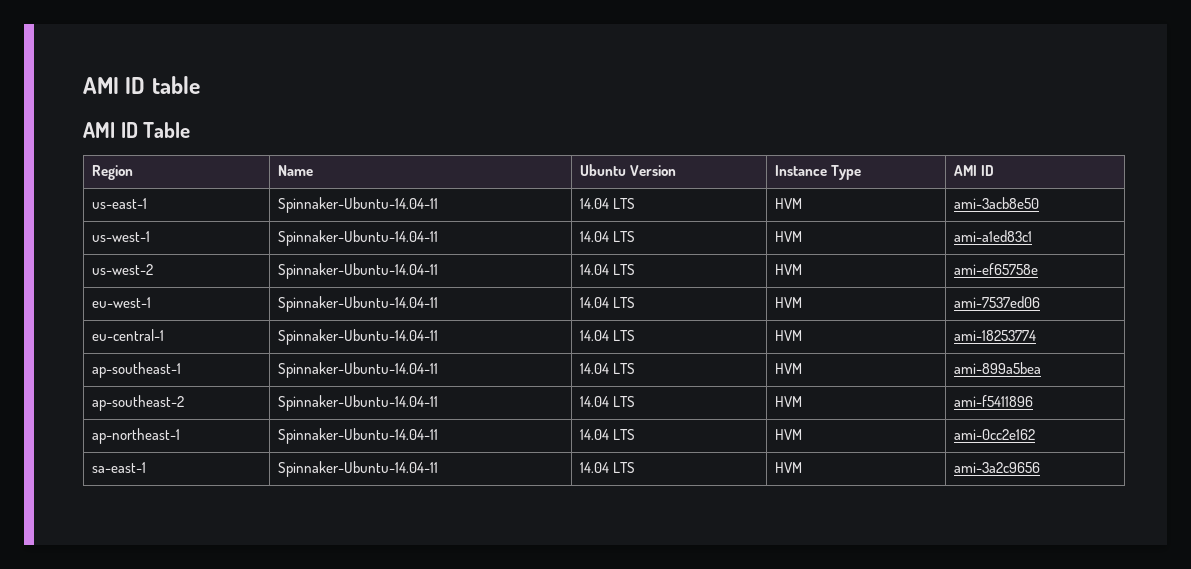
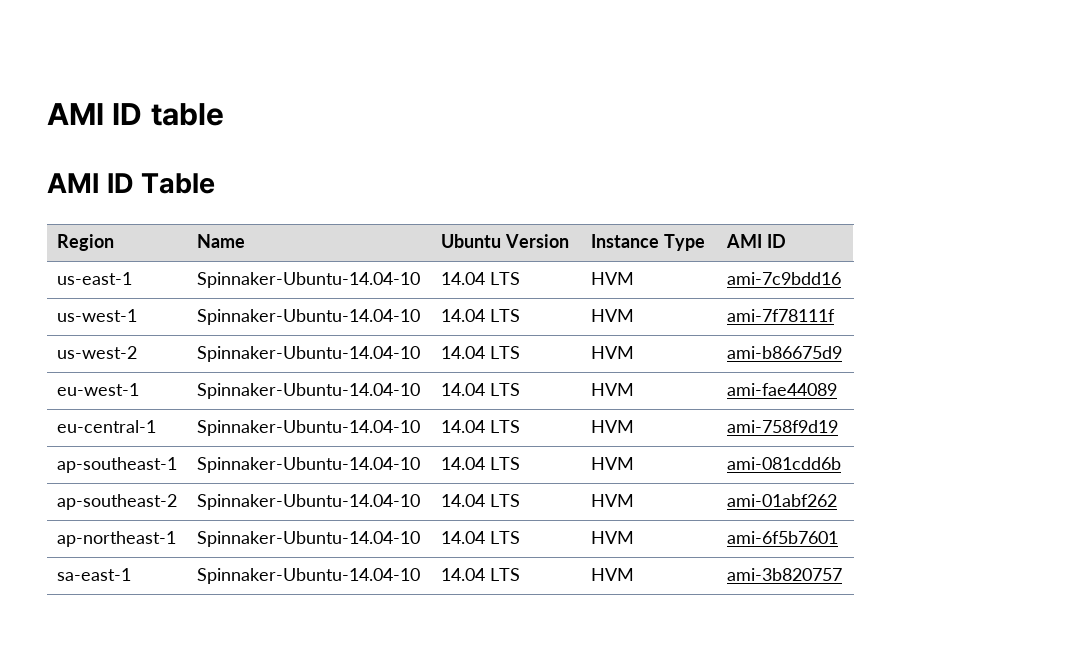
[277,197,438,213] [579,198,635,209] [774,198,802,209] [953,197,1039,209] Spinnaker-Ubuntu-14.04-11 | 14.04 LTS | HVM | ami-3acb8e50 -> [196,272,420,288] [440,272,520,285] [590,272,634,285] [726,272,841,285] Spinnaker-Ubuntu-14.04-10 | 14.04 LTS | HVM | ami-7c9bdd16
[277,230,438,246] [579,231,635,242] [774,231,802,242] [953,230,1032,242] Spinnaker-Ubuntu-14.04-11 | 14.04 LTS | HVM | ami-a1ed83c1 -> [196,309,420,325] [440,309,520,322] [590,309,634,322] [726,309,835,322] Spinnaker-Ubuntu-14.04-10 | 14.04 LTS | HVM | ami-7f78111f
[277,263,438,279] [579,264,635,275] [774,264,802,275] [953,263,1038,275] Spinnaker-Ubuntu-14.04-11 | 14.04 LTS | HVM | ami-ef65758e -> [196,346,420,362] [440,346,520,359] [590,346,634,359] [726,346,842,359] Spinnaker-Ubuntu-14.04-10 | 14.04 LTS | HVM | ami-b86675d9
[277,296,438,312] [579,297,635,308] [774,297,802,308] [953,296,1040,308] Spinnaker-Ubuntu-14.04-11 | 14.04 LTS | HVM | ami-7537ed06 -> [196,383,420,399] [440,383,520,396] [590,383,634,396] [726,383,837,396] Spinnaker-Ubuntu-14.04-10 | 14.04 LTS | HVM | ami-fae44089
[277,329,438,345] [579,330,635,341] [774,330,802,341] [953,330,1036,341] Spinnaker-Ubuntu-14.04-11 | 14.04 LTS | HVM | ami-18253774 -> [196,420,420,436] [440,420,520,433] [590,420,634,433] [726,420,838,433] Spinnaker-Ubuntu-14.04-10 | 14.04 LTS | HVM | ami-758f9d19
[277,362,438,378] [579,363,635,374] [774,363,802,374] [953,362,1041,374] Spinnaker-Ubuntu-14.04-11 | 14.04 LTS | HVM | ami-899a5bea -> [196,457,420,473] [440,457,520,470] [590,457,634,470] [726,457,841,470] Spinnaker-Ubuntu-14.04-10 | 14.04 LTS | HVM | ami-081cdd6b
[277,395,438,411] [579,396,635,407] [774,396,802,407] [953,395,1033,407] Spinnaker-Ubuntu-14.04-11 | 14.04 LTS | HVM | ami-f5411896 -> [196,494,420,510] [440,494,520,507] [590,494,634,507] [726,494,837,507] Spinnaker-Ubuntu-14.04-10 | 14.04 LTS | HVM | ami-01abf262
[277,428,438,444] [579,429,635,440] [774,429,802,440] [953,429,1035,440] Spinnaker-Ubuntu-14.04-11 | 14.04 LTS | HVM | ami-0cc2e162 -> [196,531,420,547] [440,531,520,544] [590,531,634,544] [726,531,838,544] Spinnaker-Ubuntu-14.04-10 | 14.04 LTS | HVM | ami-6f5b7601
[277,461,438,477] [579,462,635,473] [774,462,802,473] [953,462,1040,473] Spinnaker-Ubuntu-14.04-11 | 14.04 LTS | HVM | ami-3a2c9656 -> [196,568,420,584] [440,568,520,581] [590,568,634,581] [726,568,842,581] Spinnaker-Ubuntu-14.04-10 | 14.04 LTS | HVM | ami-3b820757

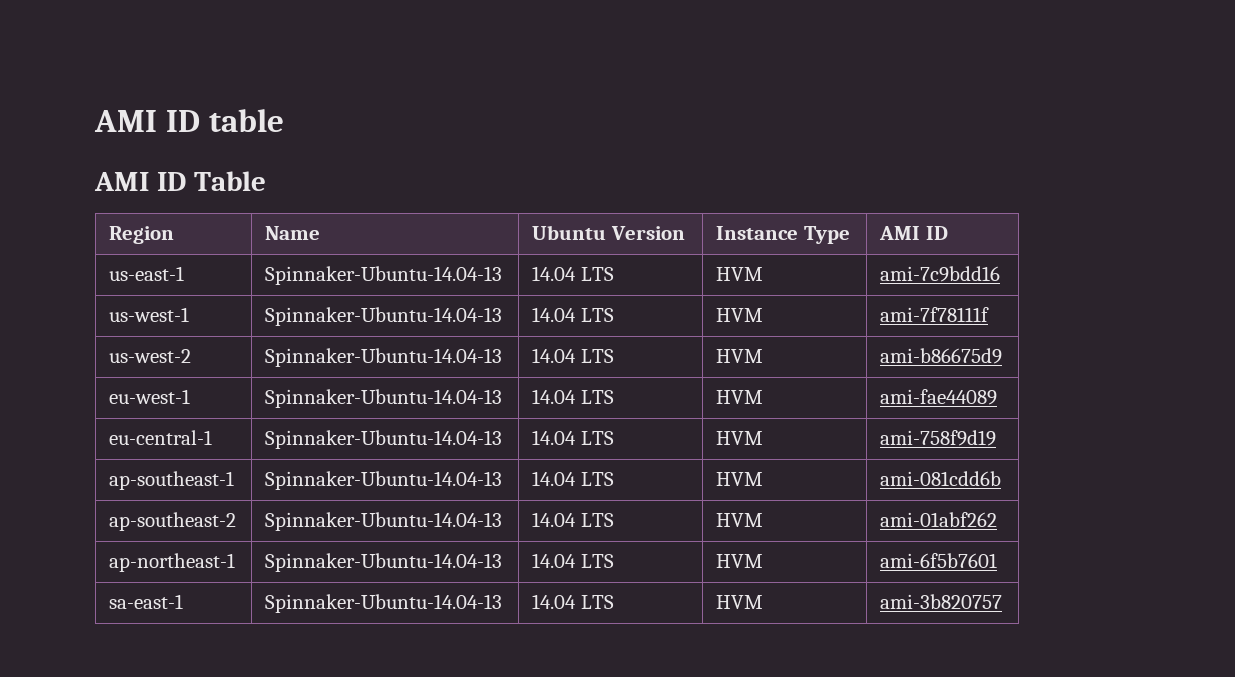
[196,272,420,288] Spinnaker-Ubuntu-14.04-10 -> [265,266,503,285] Spinnaker-Ubuntu-14.04-13
[196,309,420,325] Spinnaker-Ubuntu-14.04-10 -> [265,307,503,326] Spinnaker-Ubuntu-14.04-13
[196,346,420,362] Spinnaker-Ubuntu-14.04-10 -> [265,348,503,367] Spinnaker-Ubuntu-14.04-13
[196,383,420,399] Spinnaker-Ubuntu-14.04-10 -> [265,389,503,408] Spinnaker-Ubuntu-14.04-13
[196,420,420,436] Spinnaker-Ubuntu-14.04-10 -> [265,430,503,449] Spinnaker-Ubuntu-14.04-13
[196,457,420,473] Spinnaker-Ubuntu-14.04-10 -> [265,471,503,490] Spinnaker-Ubuntu-14.04-13
[196,494,420,510] Spinnaker-Ubuntu-14.04-10 -> [265,512,503,531] Spinnaker-Ubuntu-14.04-13
[196,531,420,547] Spinnaker-Ubuntu-14.04-10 -> [265,553,503,572] Spinnaker-Ubuntu-14.04-13
[196,568,420,584] Spinnaker-Ubuntu-14.04-10 -> [265,594,503,613] Spinnaker-Ubuntu-14.04-13

